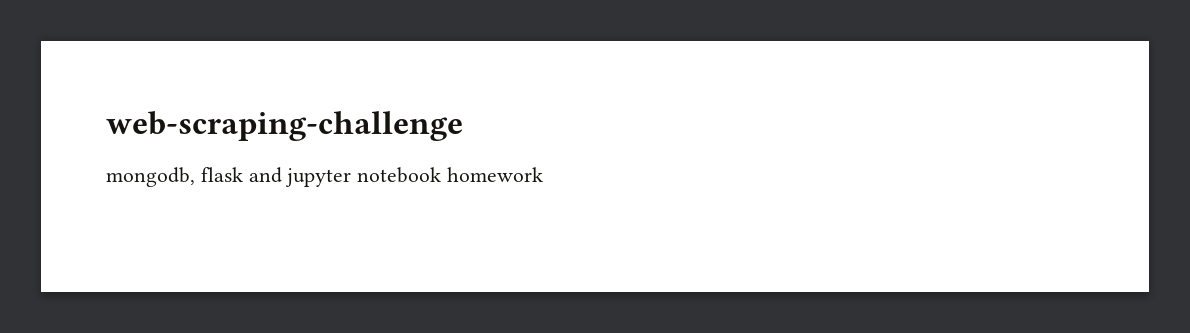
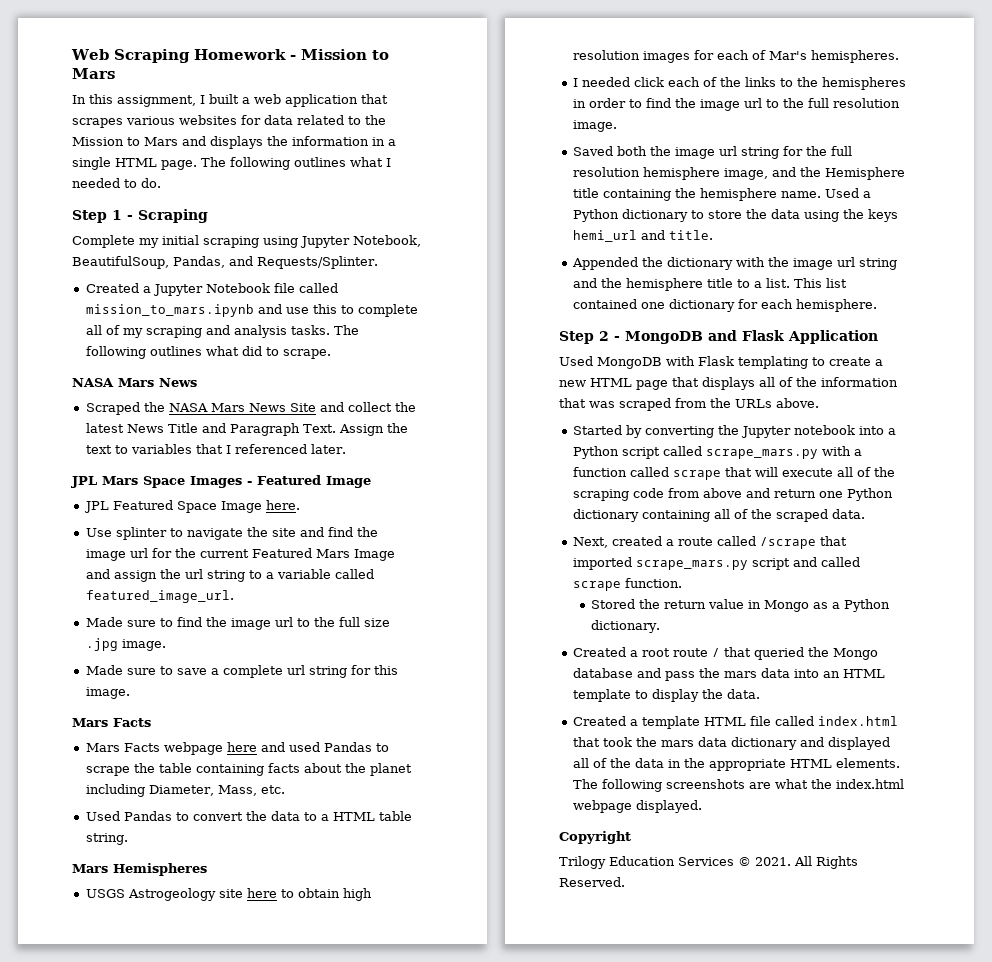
[106,111,463,141] [106,167,544,187] web-scraping-challenge // mongodb, flask and jupyter notebook homework -> [71,49,389,63] [72,68,115,79] [72,94,388,107] [72,115,386,128] [72,136,396,149] [72,157,391,170] [72,178,161,188] [72,209,208,223] [72,235,421,248] [72,256,378,269] [85,283,338,296] [85,304,418,317] [85,325,359,338] [85,346,331,359] [72,378,197,387] [85,402,416,415] [85,423,408,436] [85,444,346,454] [71,475,371,488] [83,500,300,513] [85,527,378,540] [85,548,395,561] [85,569,374,582] [85,590,234,603] [85,617,390,630] [85,638,166,651] [85,665,398,678] [85,687,130,699] [72,718,151,727] [85,742,389,755] [85,763,412,776] [85,784,285,797] [85,811,412,821] [85,833,128,845] [72,863,207,876] [85,888,372,901] [572,50,899,63] [572,77,906,90] [572,98,900,111] [572,120,617,132] [572,146,852,159] [572,167,905,180] [572,188,871,201] [572,209,898,222] [572,230,713,242] [571,257,897,270] [572,278,847,291] [572,299,877,312] [559,330,878,344] [559,356,883,369] [559,377,898,390] [559,398,819,411] [572,425,896,438] [572,446,862,459] [572,467,895,480] [572,488,893,501] [572,509,865,522] [572,536,847,549] [572,557,860,570] [572,578,682,591] [590,599,890,612] [590,620,660,633] [572,647,878,660] [572,668,885,681] [572,689,760,702] [572,716,898,729] [572,737,890,750] [572,758,900,771] [572,779,904,792] [572,800,702,813] [559,831,631,844] [559,856,858,869] [559,877,625,887] Web Scraping Homework - Mission to Mars // In this assignment, I built a web application that scrapes various websites for data related to the Mission to Mars and displays the information in a single HTML page. The following outlines what I needed to do. // Step 1 - Scraping // Complete my initial scraping using Jupyter Notebook, BeautifulSoup, Pandas, and Requests/Splinter. // Created a Jupyter Notebook file called mission_to_mars.ipynb and use this to complete all of my scraping and analysis tasks. The following outlines what did to scrape. // NASA Mars News // Scraped the NASA Mars News Site and collect the latest News Title and Paragraph Text. Assign the text to variables that I referenced later. // JPL Mars Space Images - Featured Image // JPL Featured Space Image here. // Use splinter to navigate the site and find the image url for the current Featured Mars Image and assign the url string to a variable called featured_image_url. // Made sure to find the image url to the full size .jpg image. // Made sure to save a complete url string for this image. // Mars Facts // Mars Facts webpage here and used Pandas to scrape the table containing facts about the planet including Diameter, Mass, etc. // Used Pandas to convert the data to a HTML table string. // Mars Hemispheres // USGS Astrogeology site here to obtain high resolution images for each of Mar's hemispheres. // I needed click each of the links to the hemispheres in order to find the image url to the full resolution image. // Saved both the image url string for the full resolution hemisphere image, and the Hemisphere title containing the hemisphere name. Used a Python dictionary to store the data using the keys hemi_url and title. // Appended the dictionary with the image url string and the hemisphere title to a list. This list contained one dictionary for each hemisphere. // Step 2 - MongoDB and Flask Application // Used MongoDB with Flask templating to create a new HTML page that displays all of the information that was scraped from the URLs above. // Started by converting the Jupyter notebook into a Python script called scrape_mars.py with a function called scrape that will execute all of the scraping code from above and return one Python dictionary containing all of the scraped data. // Next, created a route called /scrape that imported scrape_mars.py script and called scrape function. // Stored the return value in Mongo as a Python dictionary. // Created a root route / that queried the Mongo database and pass the mars data into an HTML template to display the data. // Created a template HTML file called index.html that took the mars data dictionary and displayed all of the data in the appropriate HTML elements. The following screenshots are what the index.html webpage displayed. // Copyright // Trilogy Education Services © 2021. All Rights Reserved.

